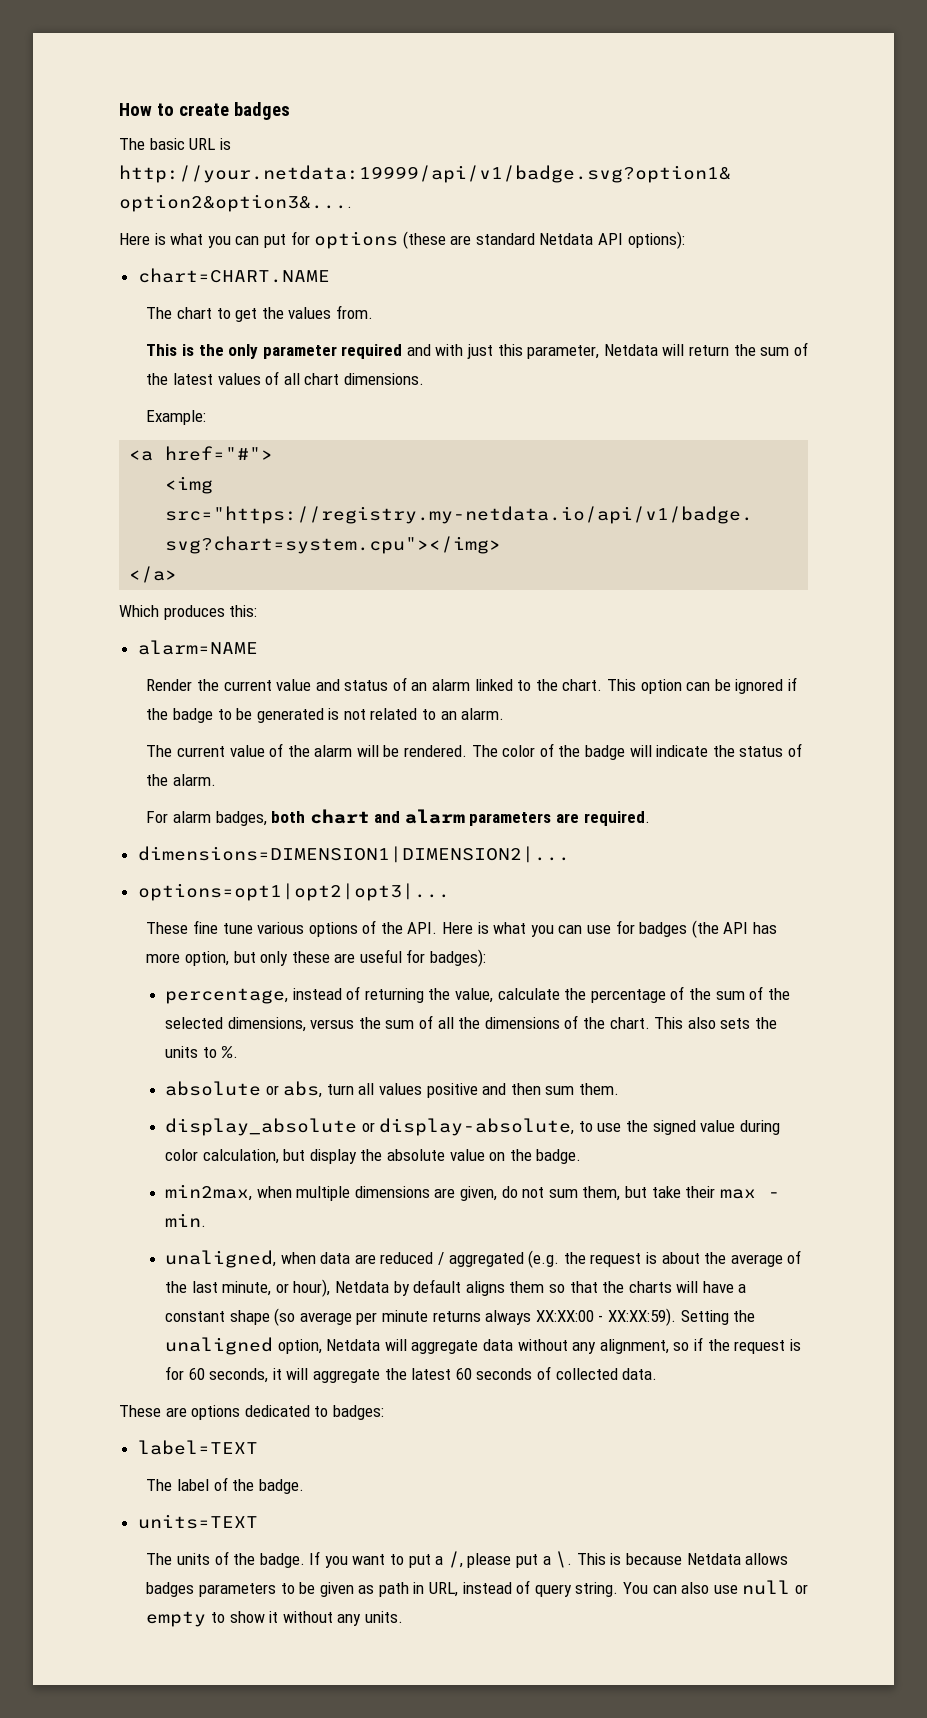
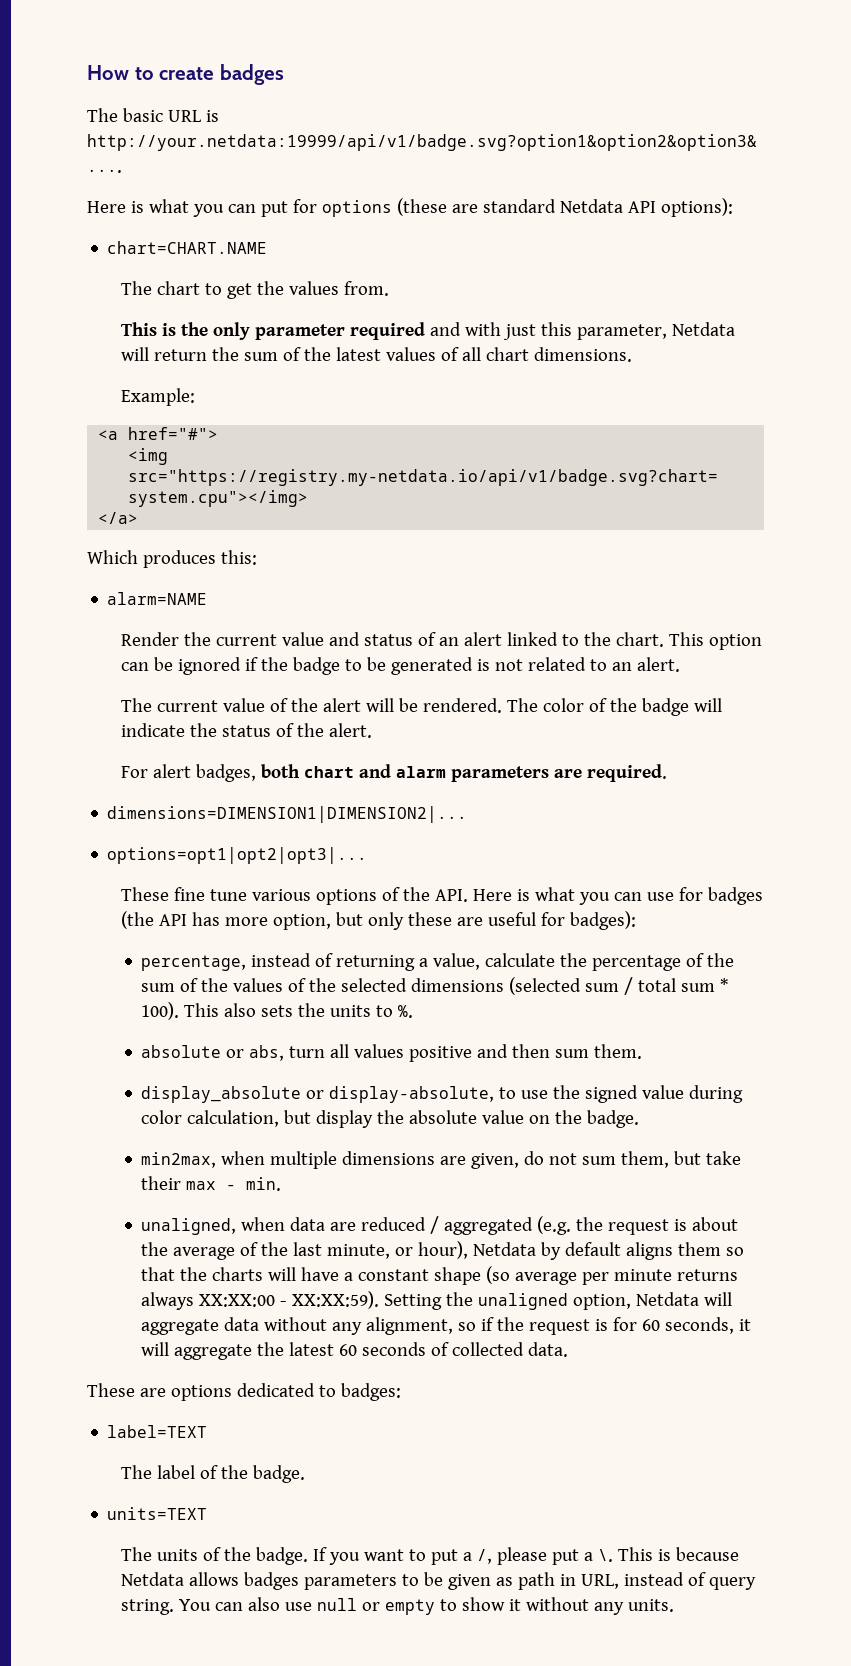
[432,679,471,691] alarm -> [463,632,502,646] alert
[461,708,505,720] alarm. -> [636,657,680,672] alert.
[314,745,353,757] alarm -> [322,698,361,712] alert
[172,774,216,786] alarm. -> [328,723,372,738] alert.
[172,811,211,823] alarm -> [152,764,191,778] alert
[428,988,451,1000] the -> [419,958,429,967] a
[165,1015,650,1032] selected dimensions, versus the sum of all the dimensions of the chart. -> [233,977,729,995] [141,1002,180,1020] values of the selected dimensions (selected sum / total sum * 100).

